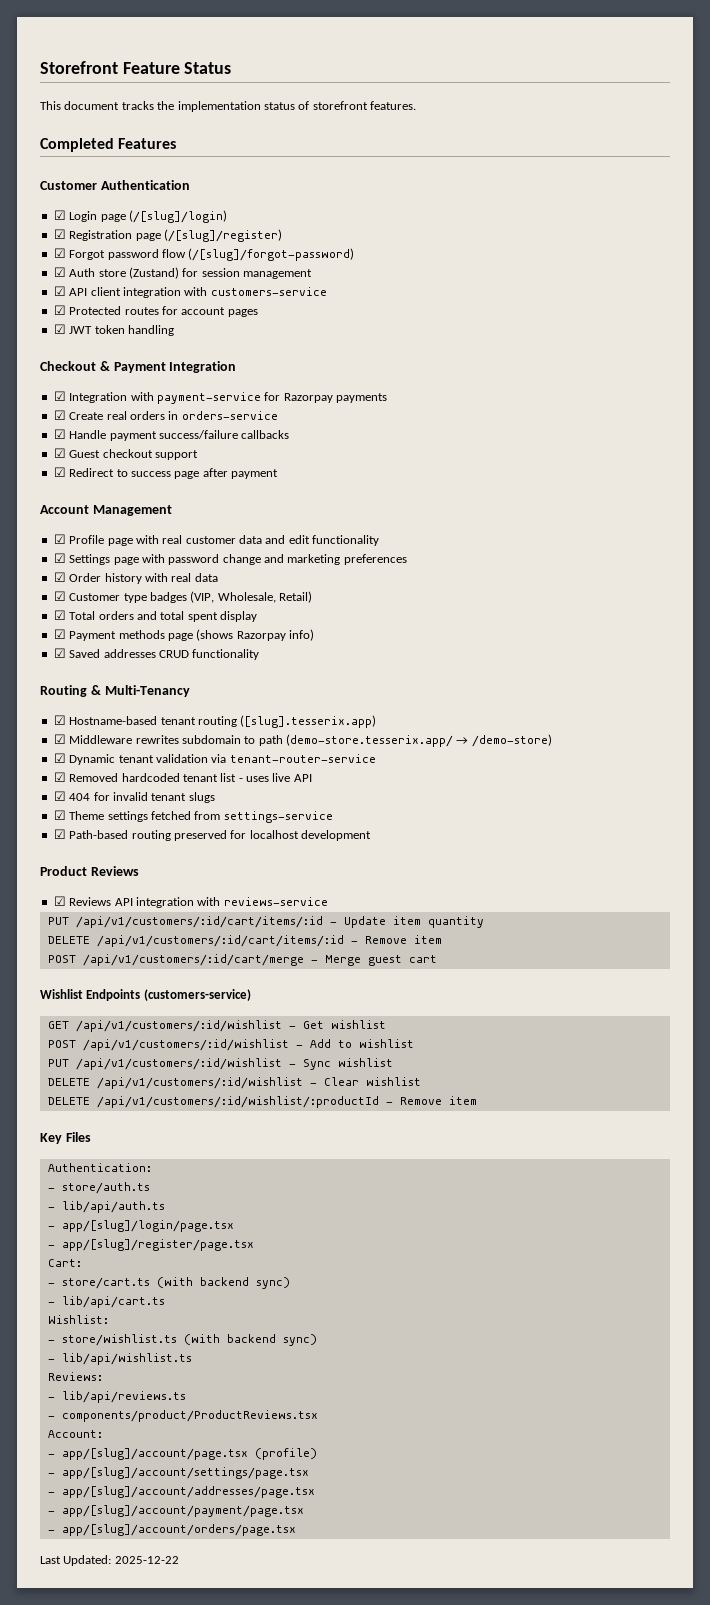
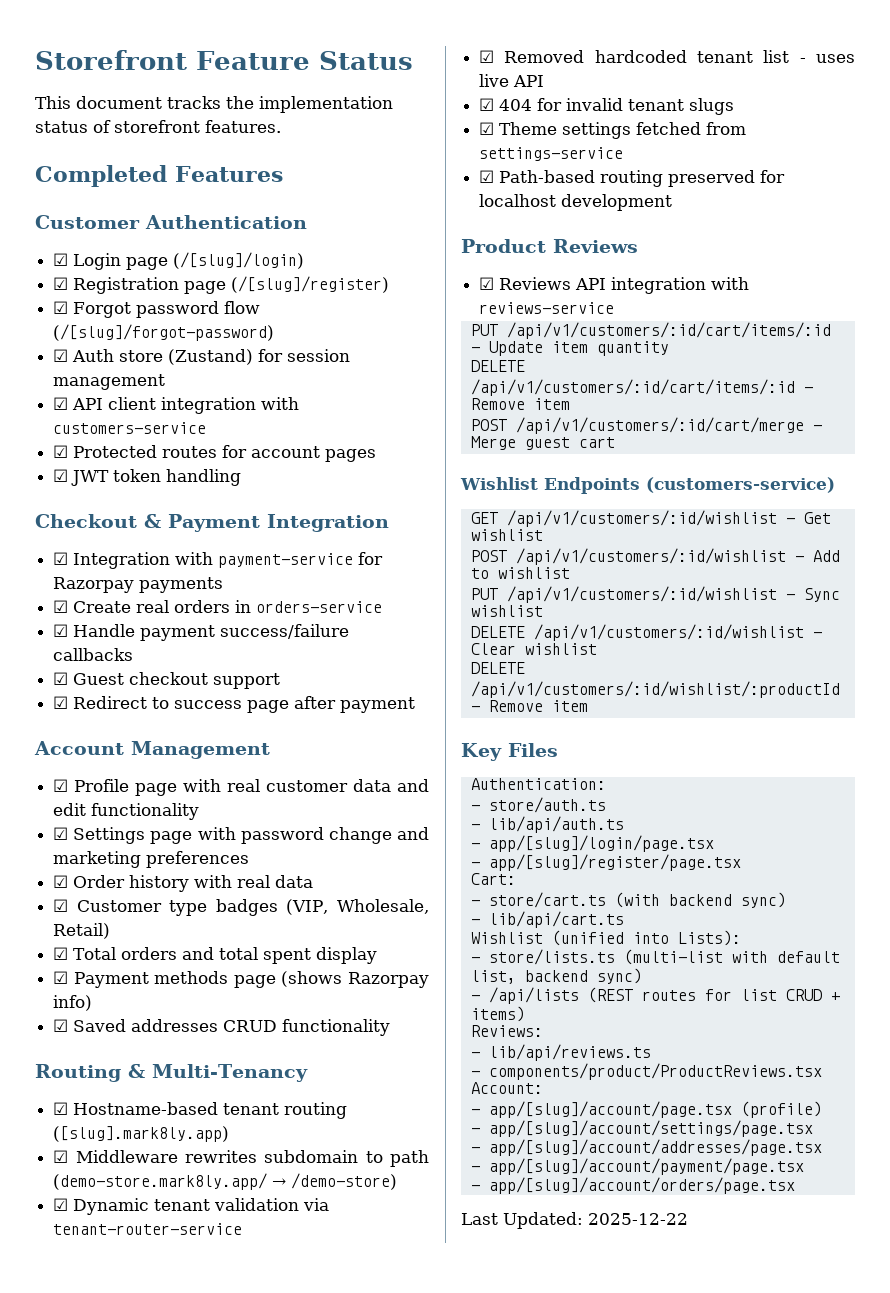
[240,715,377,728] ([slug].tesserix.app) -> [53,1126,230,1142] ([slug].mark8ly.app)
[286,734,453,747] (demo-store.tesserix.app/ -> [53,1173,268,1190] (demo-store.mark8ly.app/
[47,1315,109,1324] [47,1334,317,1346] [47,1353,192,1365] Wishlist: // - store/wishlist.ts (with backend sync) // - lib/api/wishlist.ts -> [470,930,741,946] [470,949,840,965] [470,968,642,984] [470,987,840,1004] [470,1006,525,1022] Wishlist (unified into Lists): // - store/lists.ts (multi-list with default list, backend sync) // - /api/lists (REST routes for list CRUD + items)

